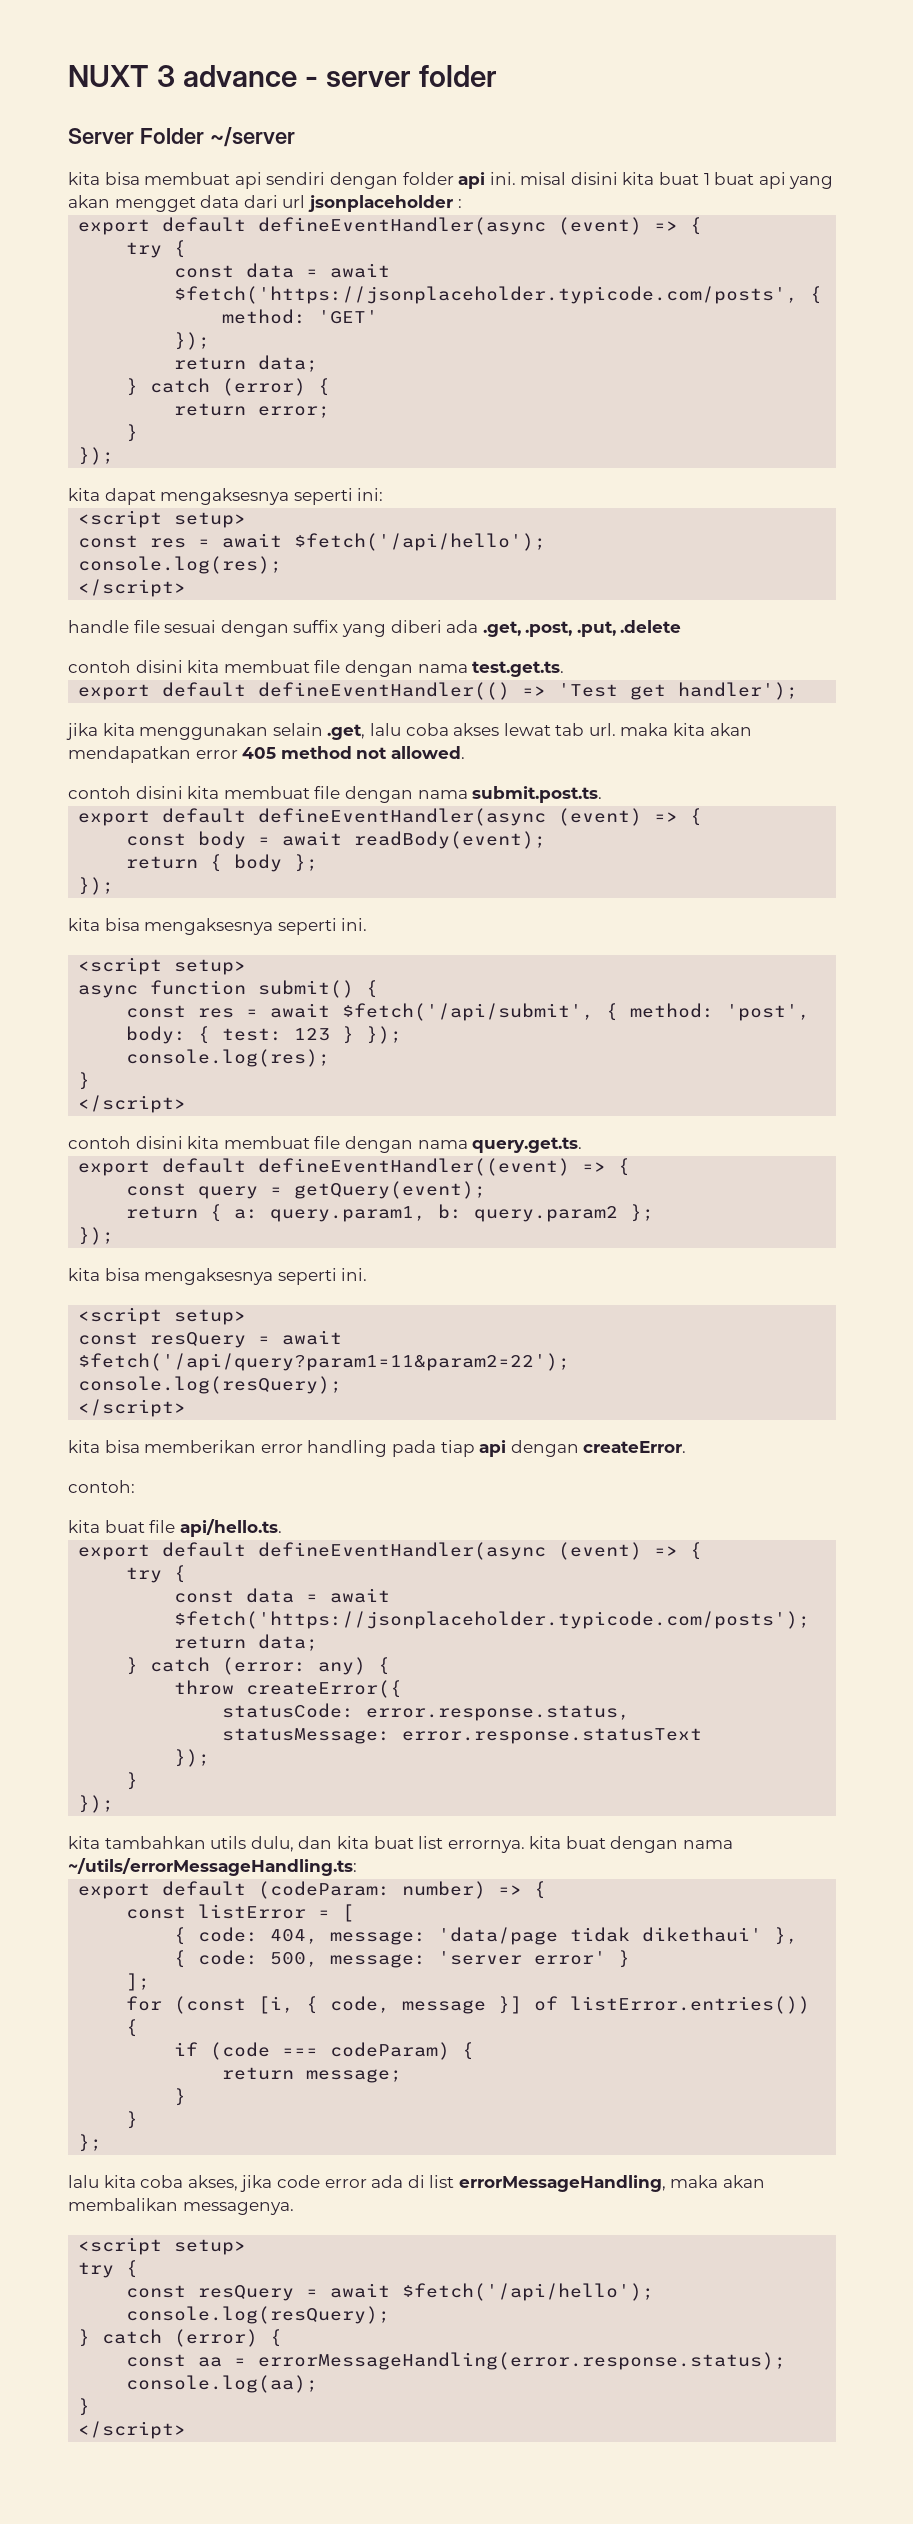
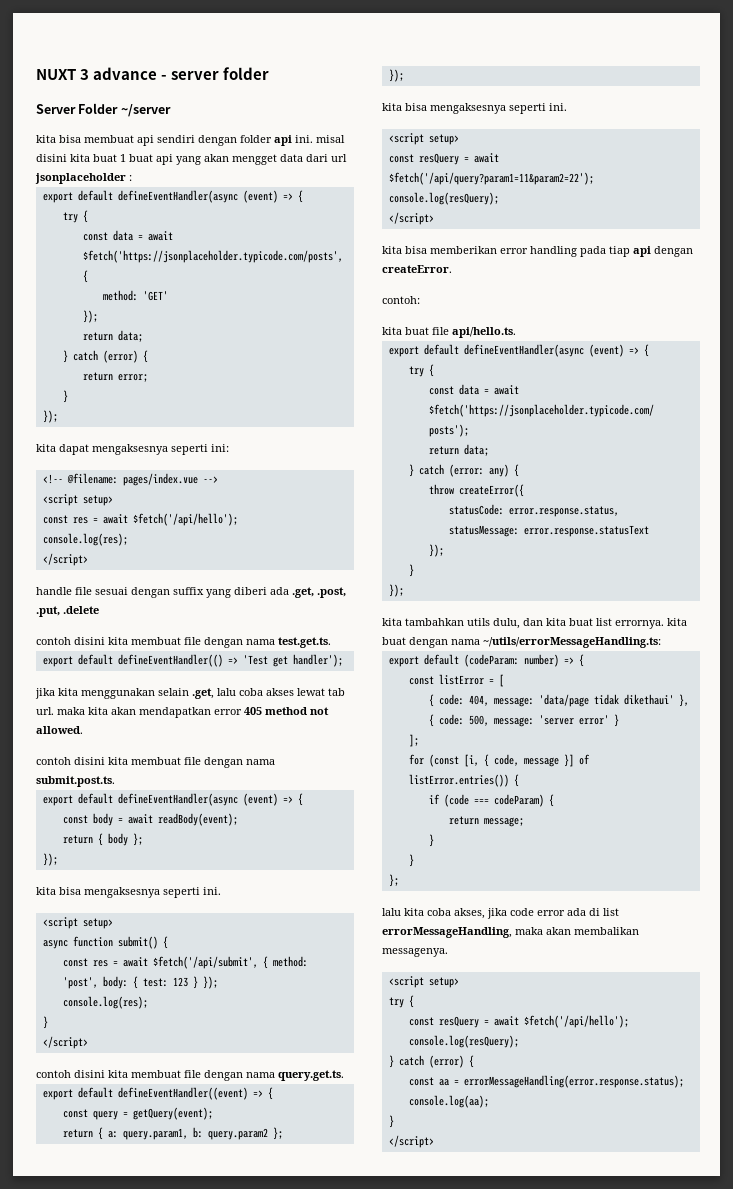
(384, 494) none -> [42,473,218,486] // <!-- @filename: pages/index.vue -->

